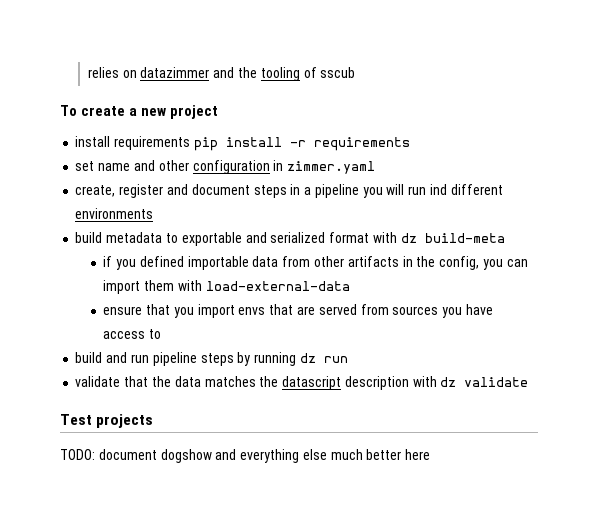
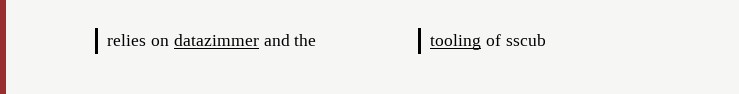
[60,105,218,119] [75,136,410,151] [75,160,376,174] [75,184,503,198] [75,208,154,219] [75,232,505,246] [103,256,528,270] [103,280,350,294] [103,304,493,318] [103,329,162,339] [75,352,348,366] [75,376,529,390] [60,414,154,428] [60,449,431,463] // To create a new project // install requirements pip install -r requirements // set name and other configuration in zimmer.yaml // create, register and document steps in a pipeline you will run ind different environments // build metadata to exportable and serialized format with dz build-meta // if you defined importable data from other artifacts in the config, you can import them with load-external-data // ensure that you import envs that are served from sources you have access to // build and run pipeline steps by running dz run // validate that the data matches the datascript description with dz validate // Test projects // TODO: document dogshow and everything else much better here -> (546, 40) none

